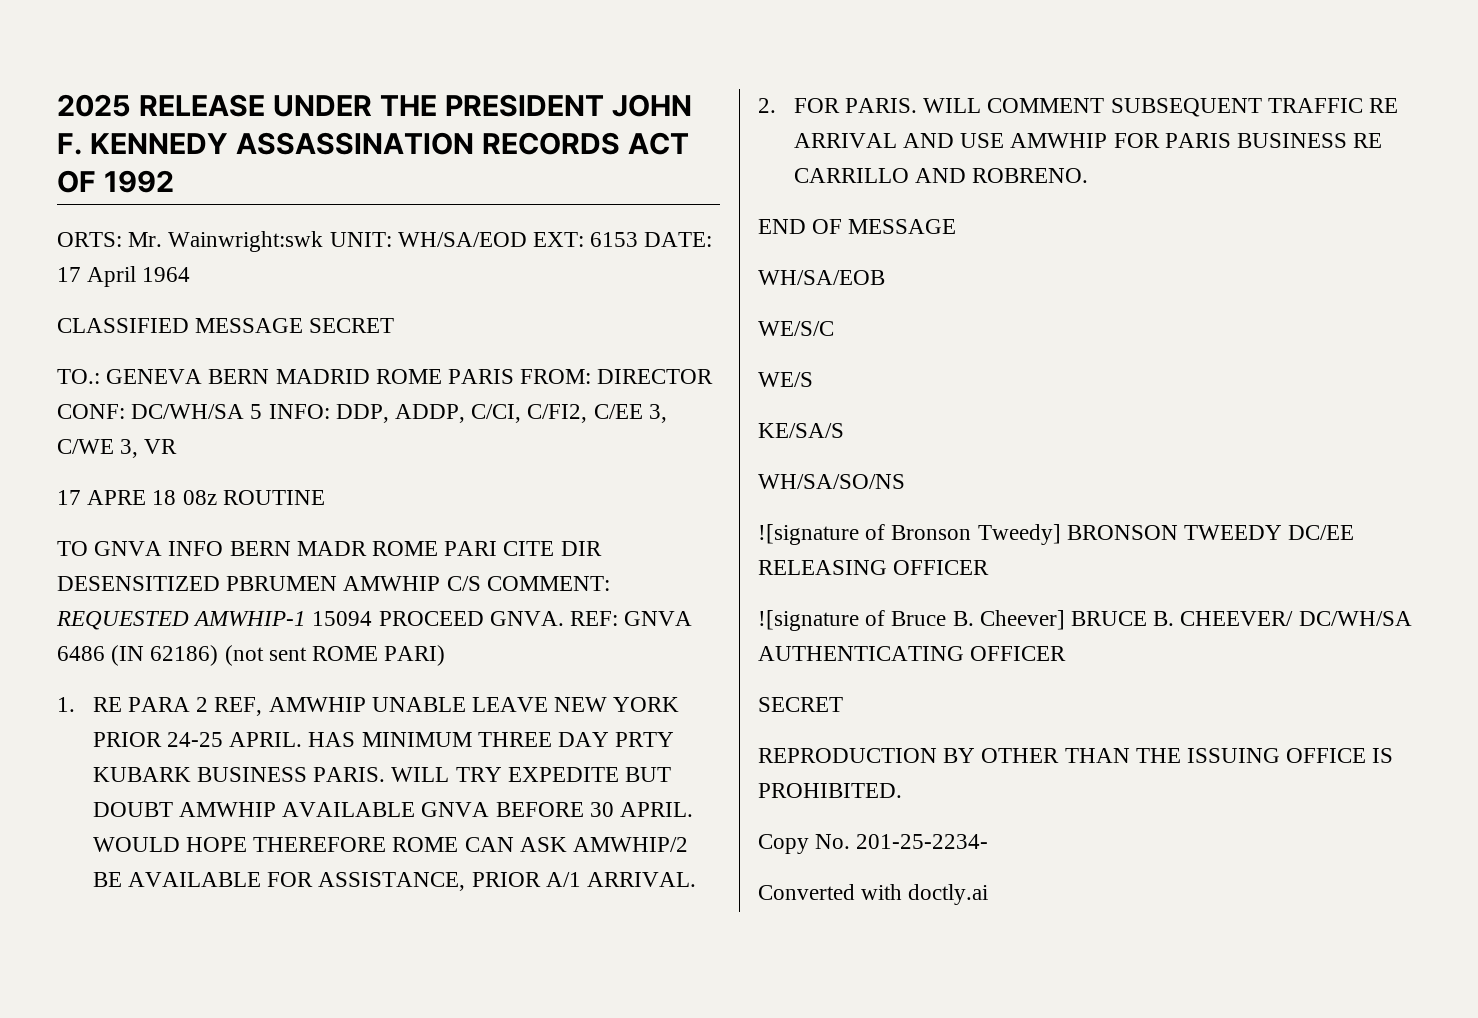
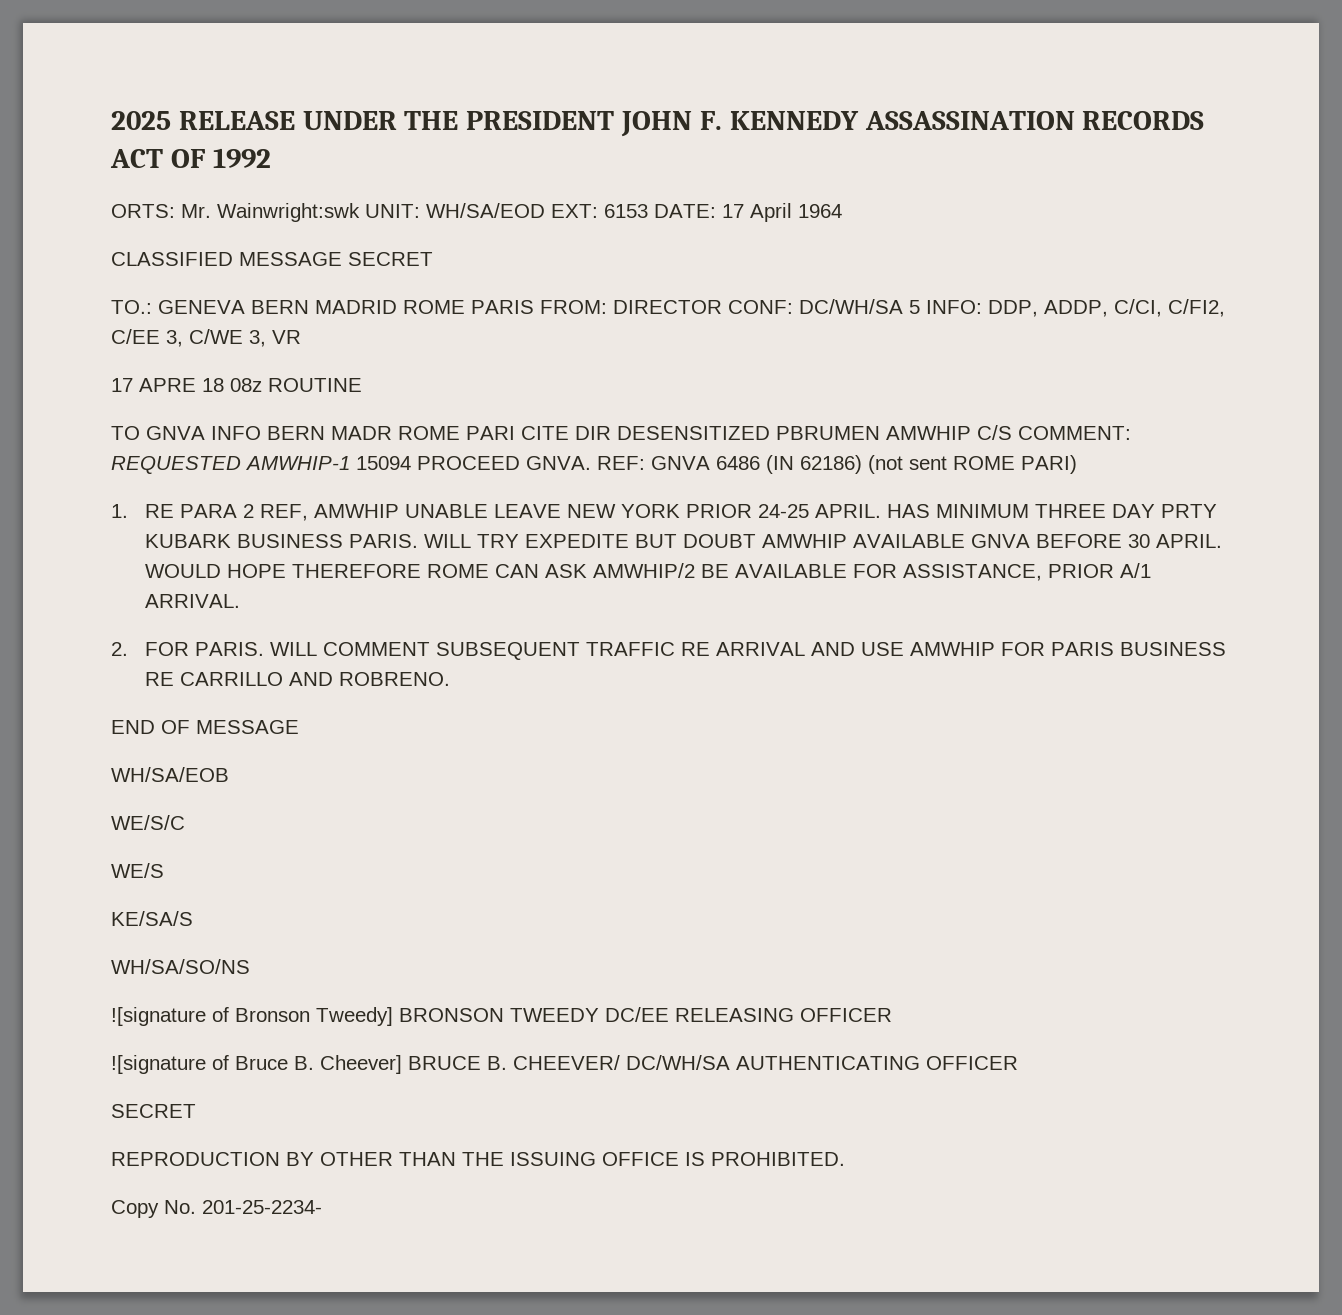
[758,884,989,905] // Converted with doctly.ai -> (322, 1207) none

